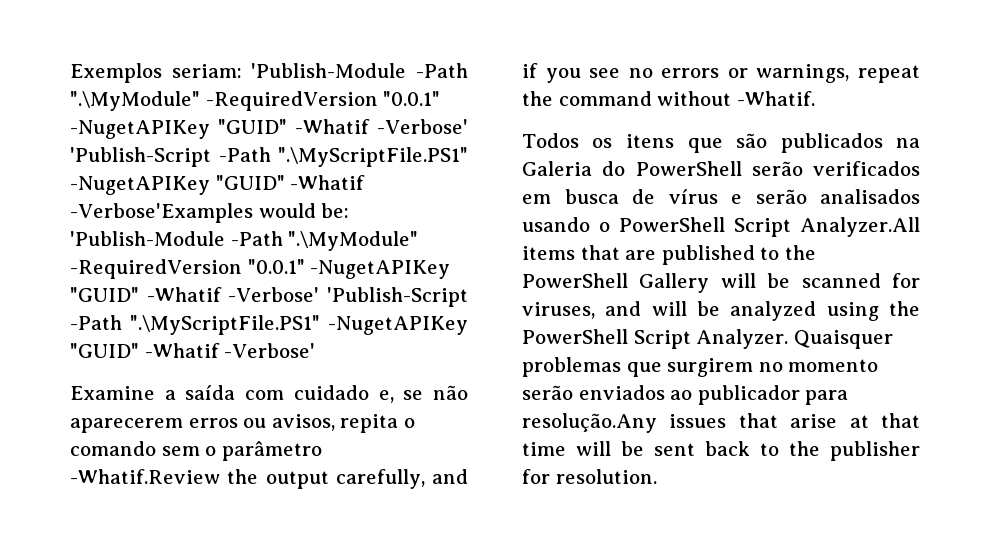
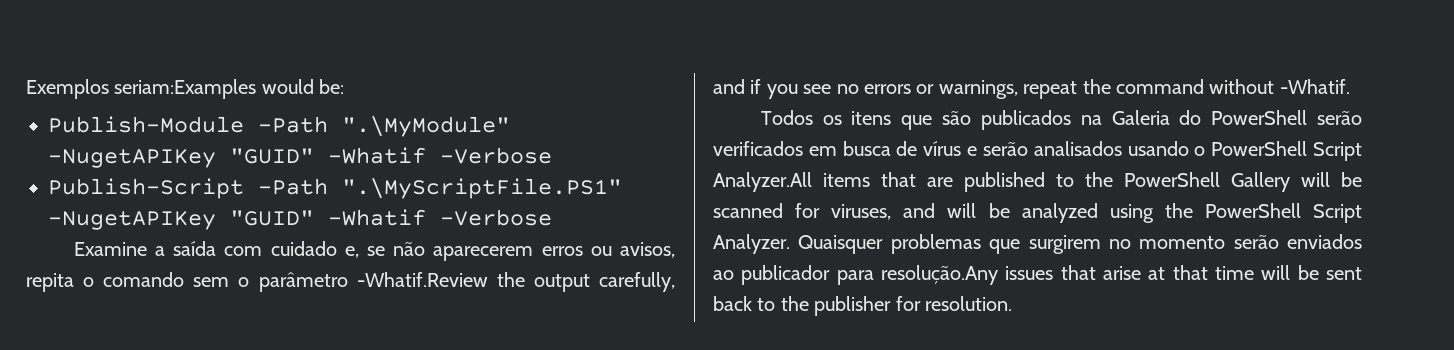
[171,63,468,78] [70,91,441,111] [70,119,469,139] [70,147,469,167] [70,175,366,195] [70,203,350,223] [70,231,419,251] [70,259,451,279] [70,287,468,307] [70,315,468,335] [70,343,316,358] seriam: 'Publish-Module -Path ".\MyModule" -RequiredVersion "0.0.1" -NugetAPIKey "GUID" -Whatif -Verbose' 'Publish-Script -Path ".\MyScriptFile.PS1" -NugetAPIKey "GUID" -Whatif -Verbose'Examples would be: 'Publish-Module -Path ".\MyModule" -RequiredVersion "0.0.1" -NugetAPIKey "GUID" -Whatif -Verbose' 'Publish-Script -Path ".\MyScriptFile.PS1" -NugetAPIKey "GUID" -Whatif -Verbose' -> [114,79,345,99] [48,116,510,137] [48,147,552,168] [48,178,622,199] [48,209,552,230] seriam:Examples would be: // Publish-Module -Path ".\MyModule" -NugetAPIKey "GUID" -Whatif -Verbose // Publish-Script -Path ".\MyScriptFile.PS1" -NugetAPIKey "GUID" -Whatif -Verbose

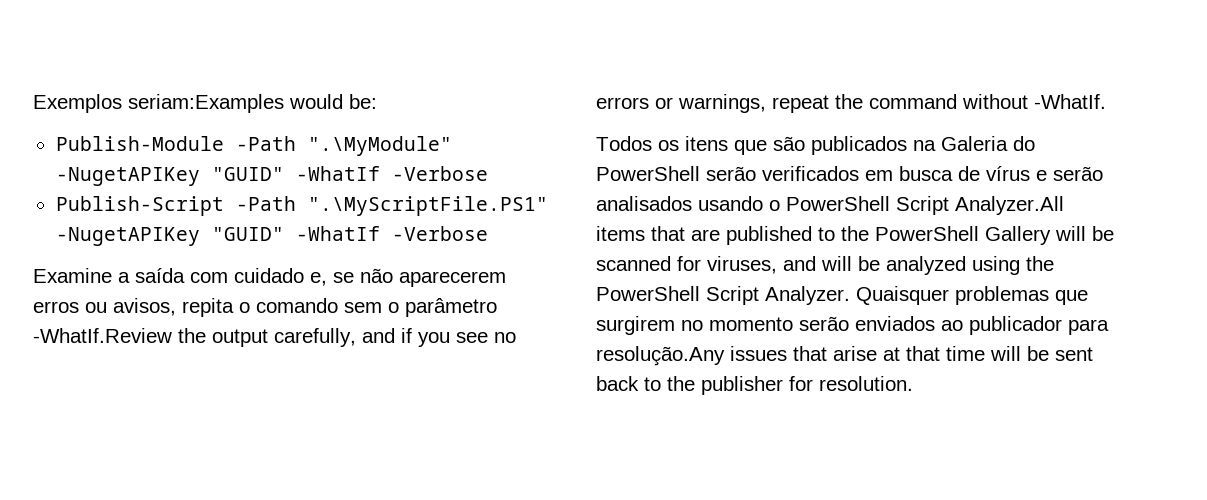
[328,147,426,164] -Whatif -> [295,166,380,181] -WhatIf
[328,209,426,226] -Whatif -> [295,226,380,241] -WhatIf
[356,272,488,287] -Whatif.Review -> [33,328,172,343] -WhatIf.Review
[1279,79,1350,94] -Whatif. -> [1034,94,1106,109] -WhatIf.

